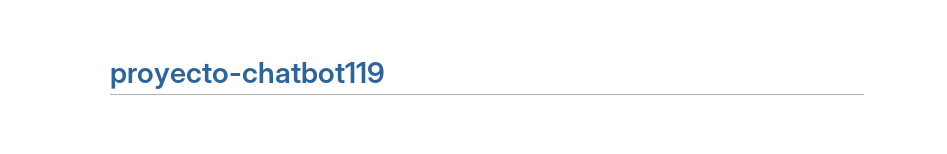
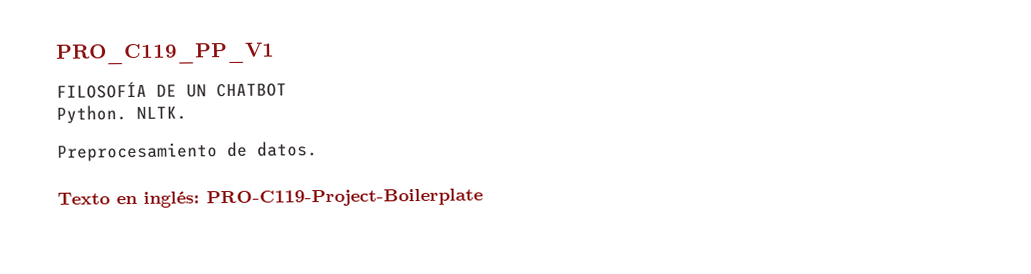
[110,62,385,89] proyecto-chatbot119 -> [56,42,275,65] [56,81,287,99] [56,105,187,124] [57,141,318,162] [57,188,483,208] PRO_C119_PP_V1 // FILOSOFÍA DE UN CHATBOT // Python. NLTK. // Preprocesamiento de datos. // Texto en inglés: PRO-C119-Project-Boilerplate

